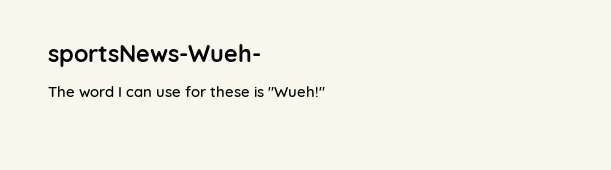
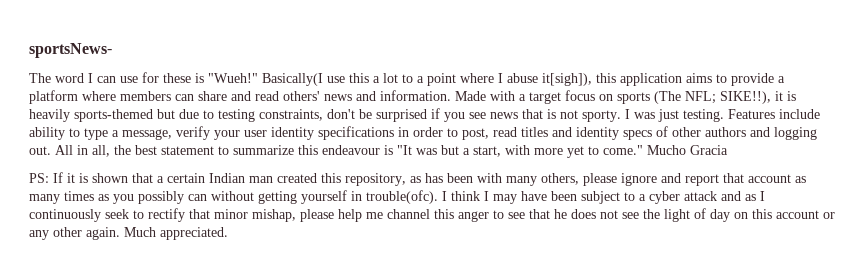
[48,44,261,67] sportsNews-Wueh- -> [29,43,112,58] sportsNews-
(326, 91) none -> [262,73,785,86] [29,90,796,104] [29,108,820,122] [29,126,817,140] [29,145,728,158] [29,172,806,186] [29,190,765,204] [29,208,835,222] [29,227,228,240] Basically(I use this a lot to a point where I abuse it[sigh]), this application aims to provide a platform where members can share and read others' news and information. Made with a target focus on sports (The NFL; SIKE!!), it is heavily sports-themed but due to testing constraints, don't be surprised if you see news that is not sporty. I was just testing. Features include ability to type a message, verify your user identity specifications in order to post, read titles and identity specs of other authors and logging out. All in all, the best statement to summarize this endeavour is "It was but a start, with more yet to come." Mucho Gracia // PS: If it is shown that a certain Indian man created this repository, as has been with many others, please ignore and report that account as many times as you possibly can without getting yourself in trouble(ofc). I think I may have been subject to a cyber attack and as I continuously seek to rectify that minor mishap, please help me channel this anger to see that he does not see the light of day on this account or any other again. Much appreciated.

